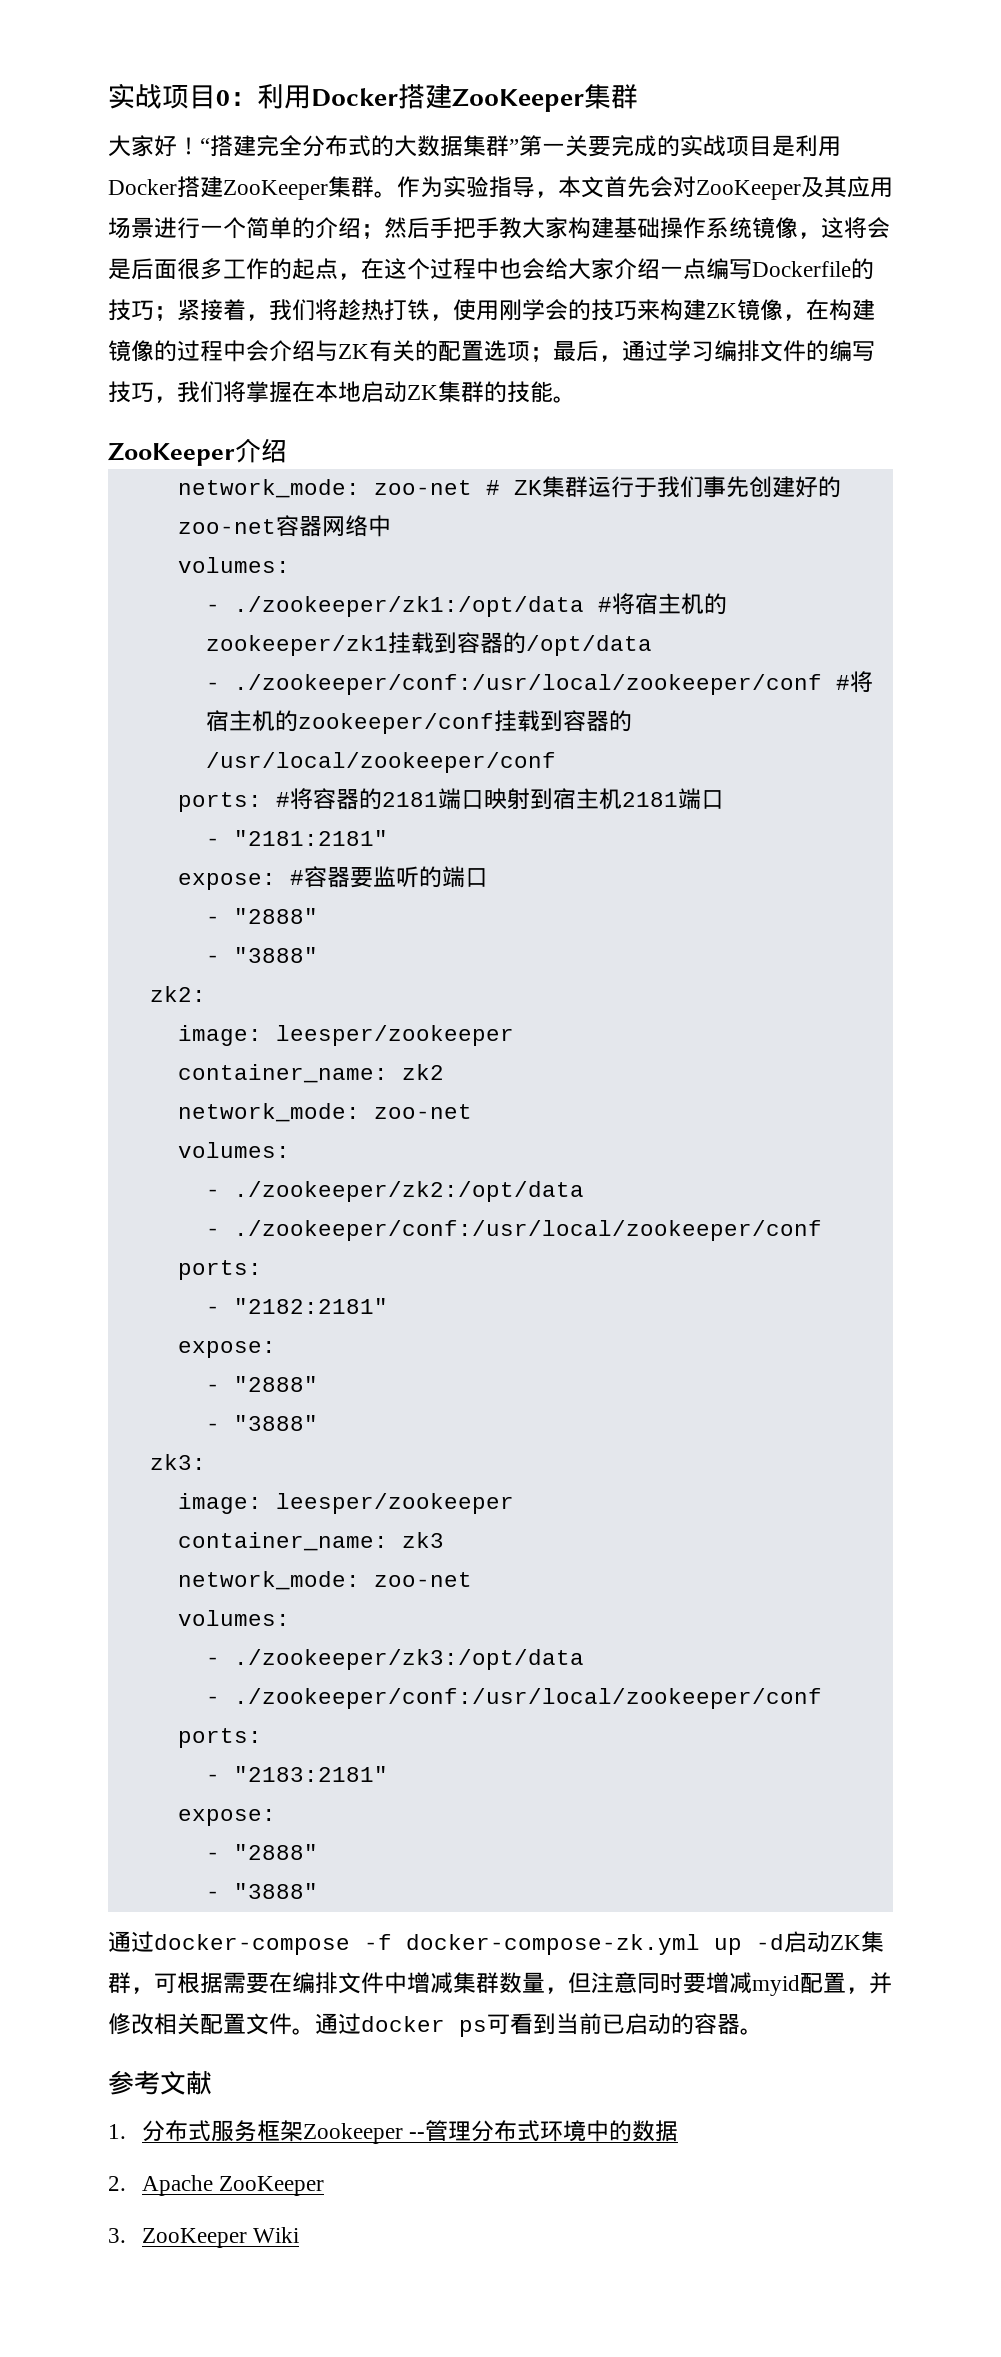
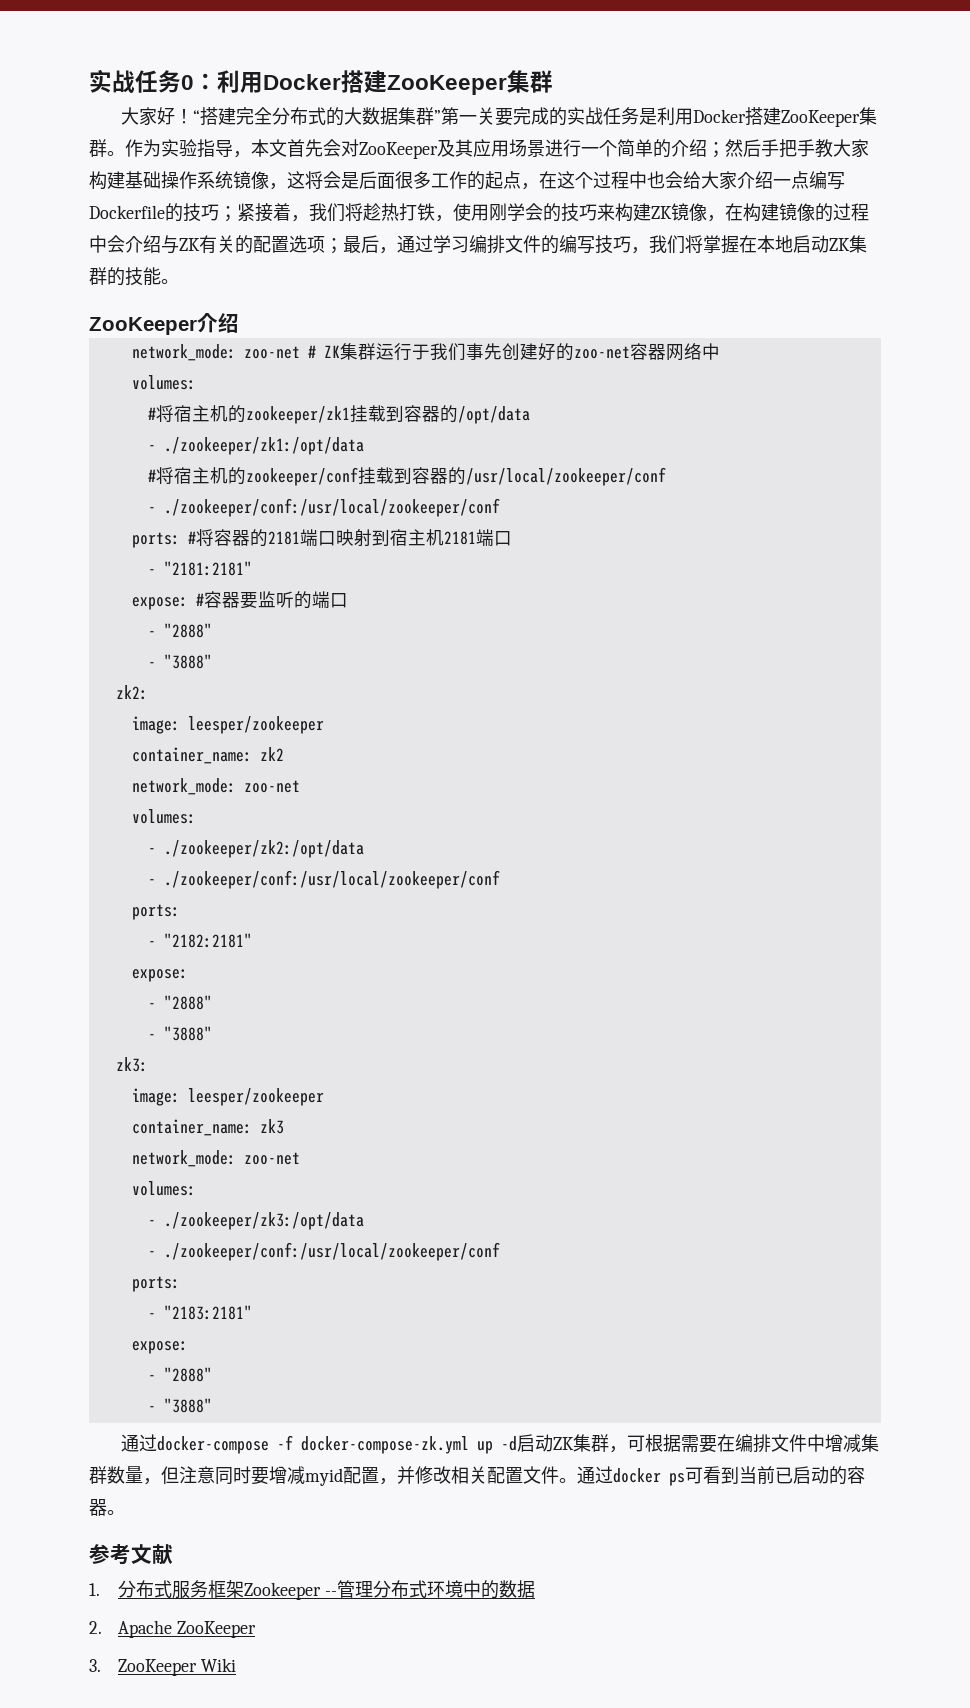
[108,83,216,109] 实战项目 -> [89,69,181,94] 实战任务
[726,136,772,157] 项目 -> [602,107,639,125] 任务
[205,596,584,617] - ./zookeeper/zk1:/opt/data -> (196, 382) none
[233,674,822,695] ./zookeeper/conf:/usr/local/zookeeper/conf -> [163,437,364,455] ./zookeeper/zk1:/opt/data //
(556, 762) none -> [147,498,500,517] // - ./zookeeper/conf:/usr/local/zookeeper/conf

